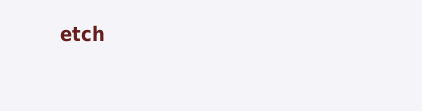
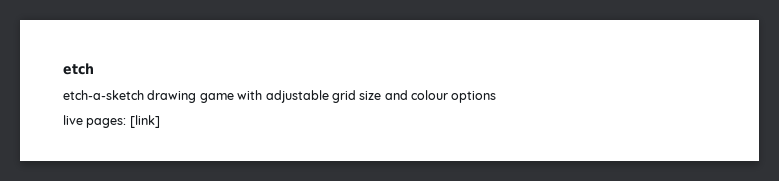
(105, 33) none -> [63,90,497,103] [63,115,160,128] // etch-a-sketch drawing game with adjustable grid size and colour options // live pages: [link]

